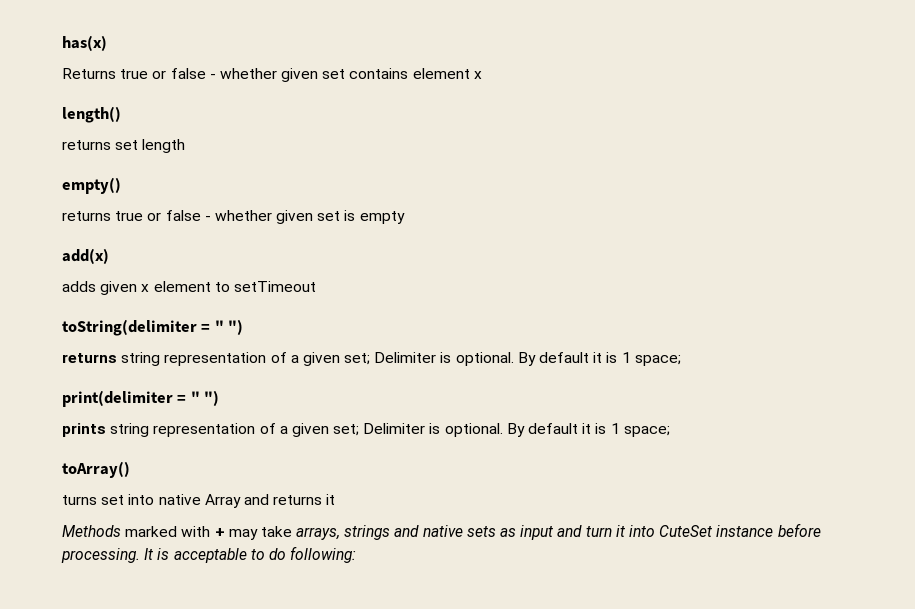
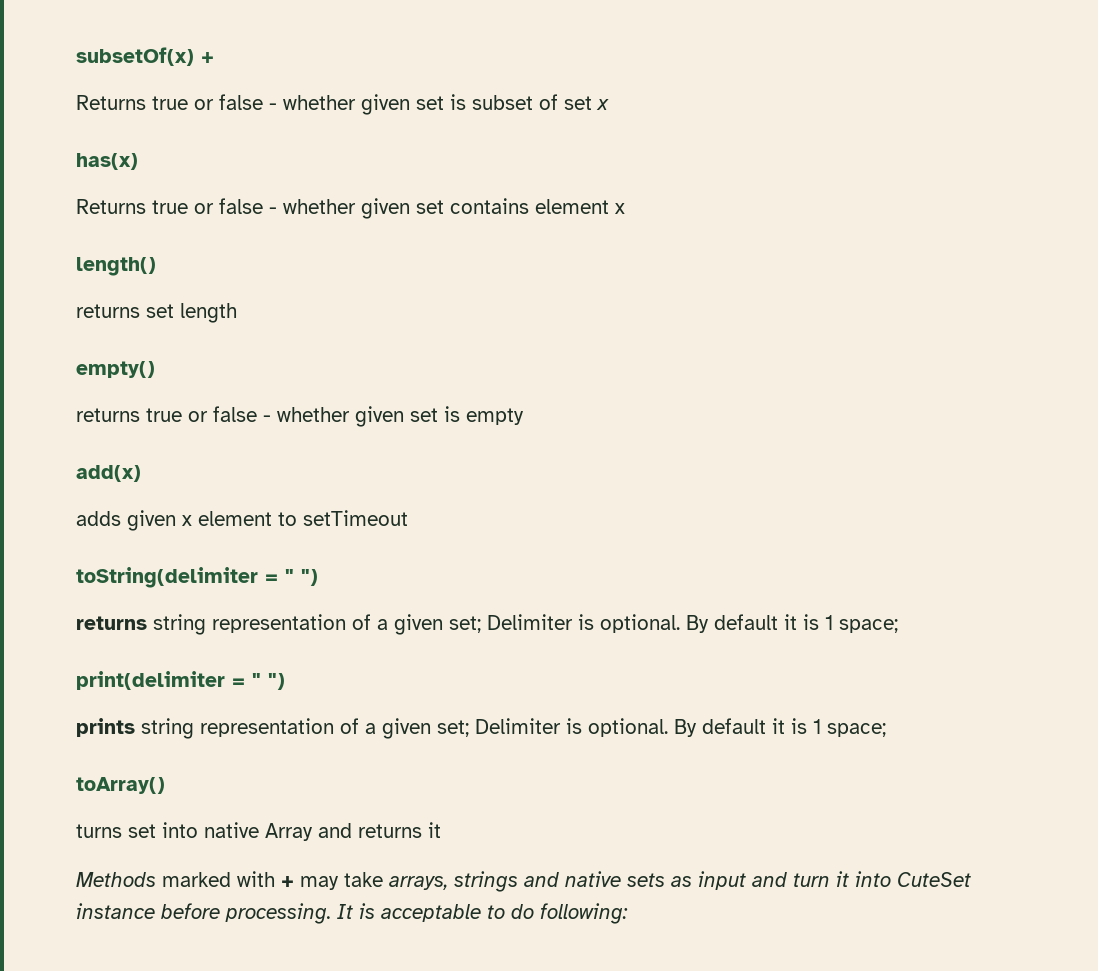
(62, 43) none -> [76,47,214,66] [76,94,609,115] subsetOf(x) + // Returns true or false - whether given set is subset of set x //

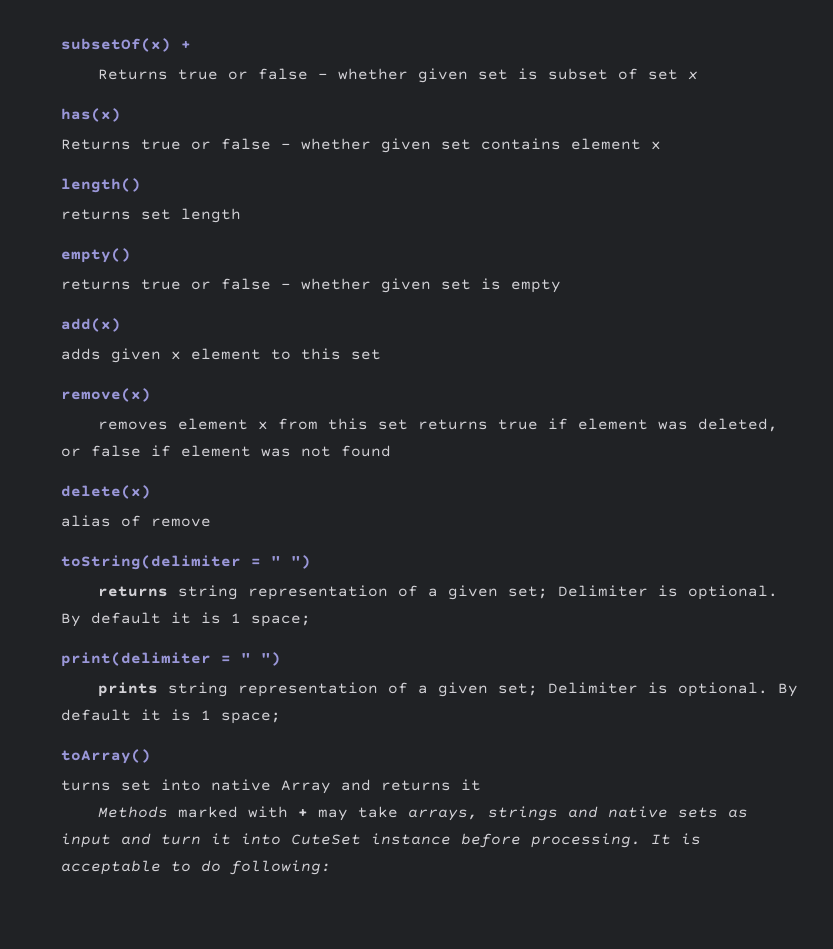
[303,510,408,526] setTimeout -> [301,348,381,360] [61,388,151,402] [97,418,778,432] [61,445,391,457] [61,485,151,499] [61,515,211,527] this set // remove(x) // removes element x from this set returns true if element was deleted, or false if element was not found // delete(x) // alias of remove

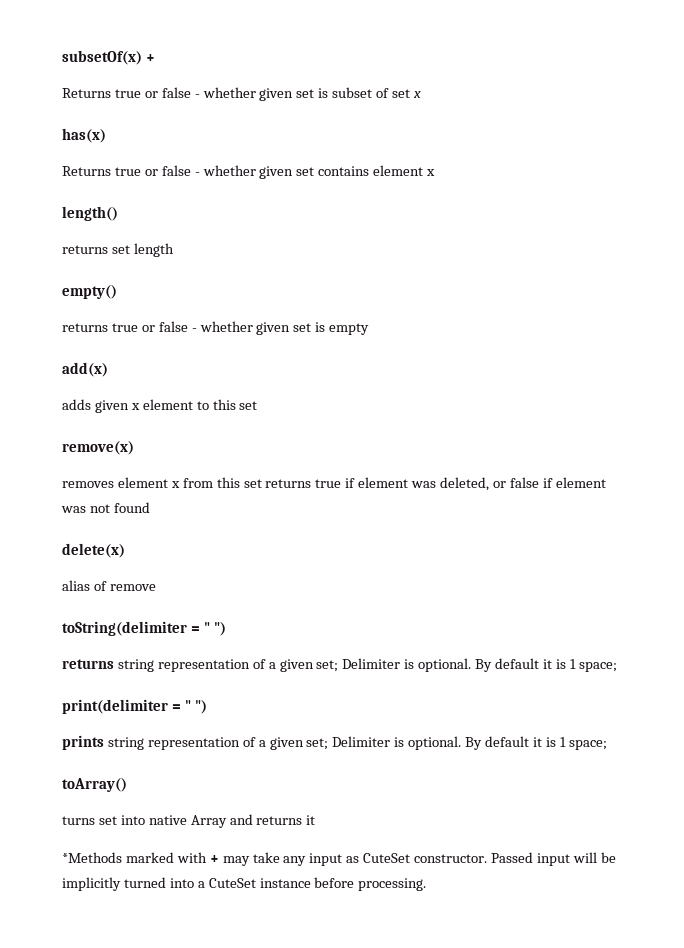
[97,806,168,818] Methods -> [62,852,122,863] *Methods
[407,806,748,821] [61,833,701,848] [61,860,331,875] arrays, strings and native sets as input and turn it into CuteSet instance before processing. It is acceptable to do following: -> [283,852,616,866] [62,877,427,891] any input as CuteSet constructor. Passed input will be implicitly turned into a CuteSet instance before processing.

